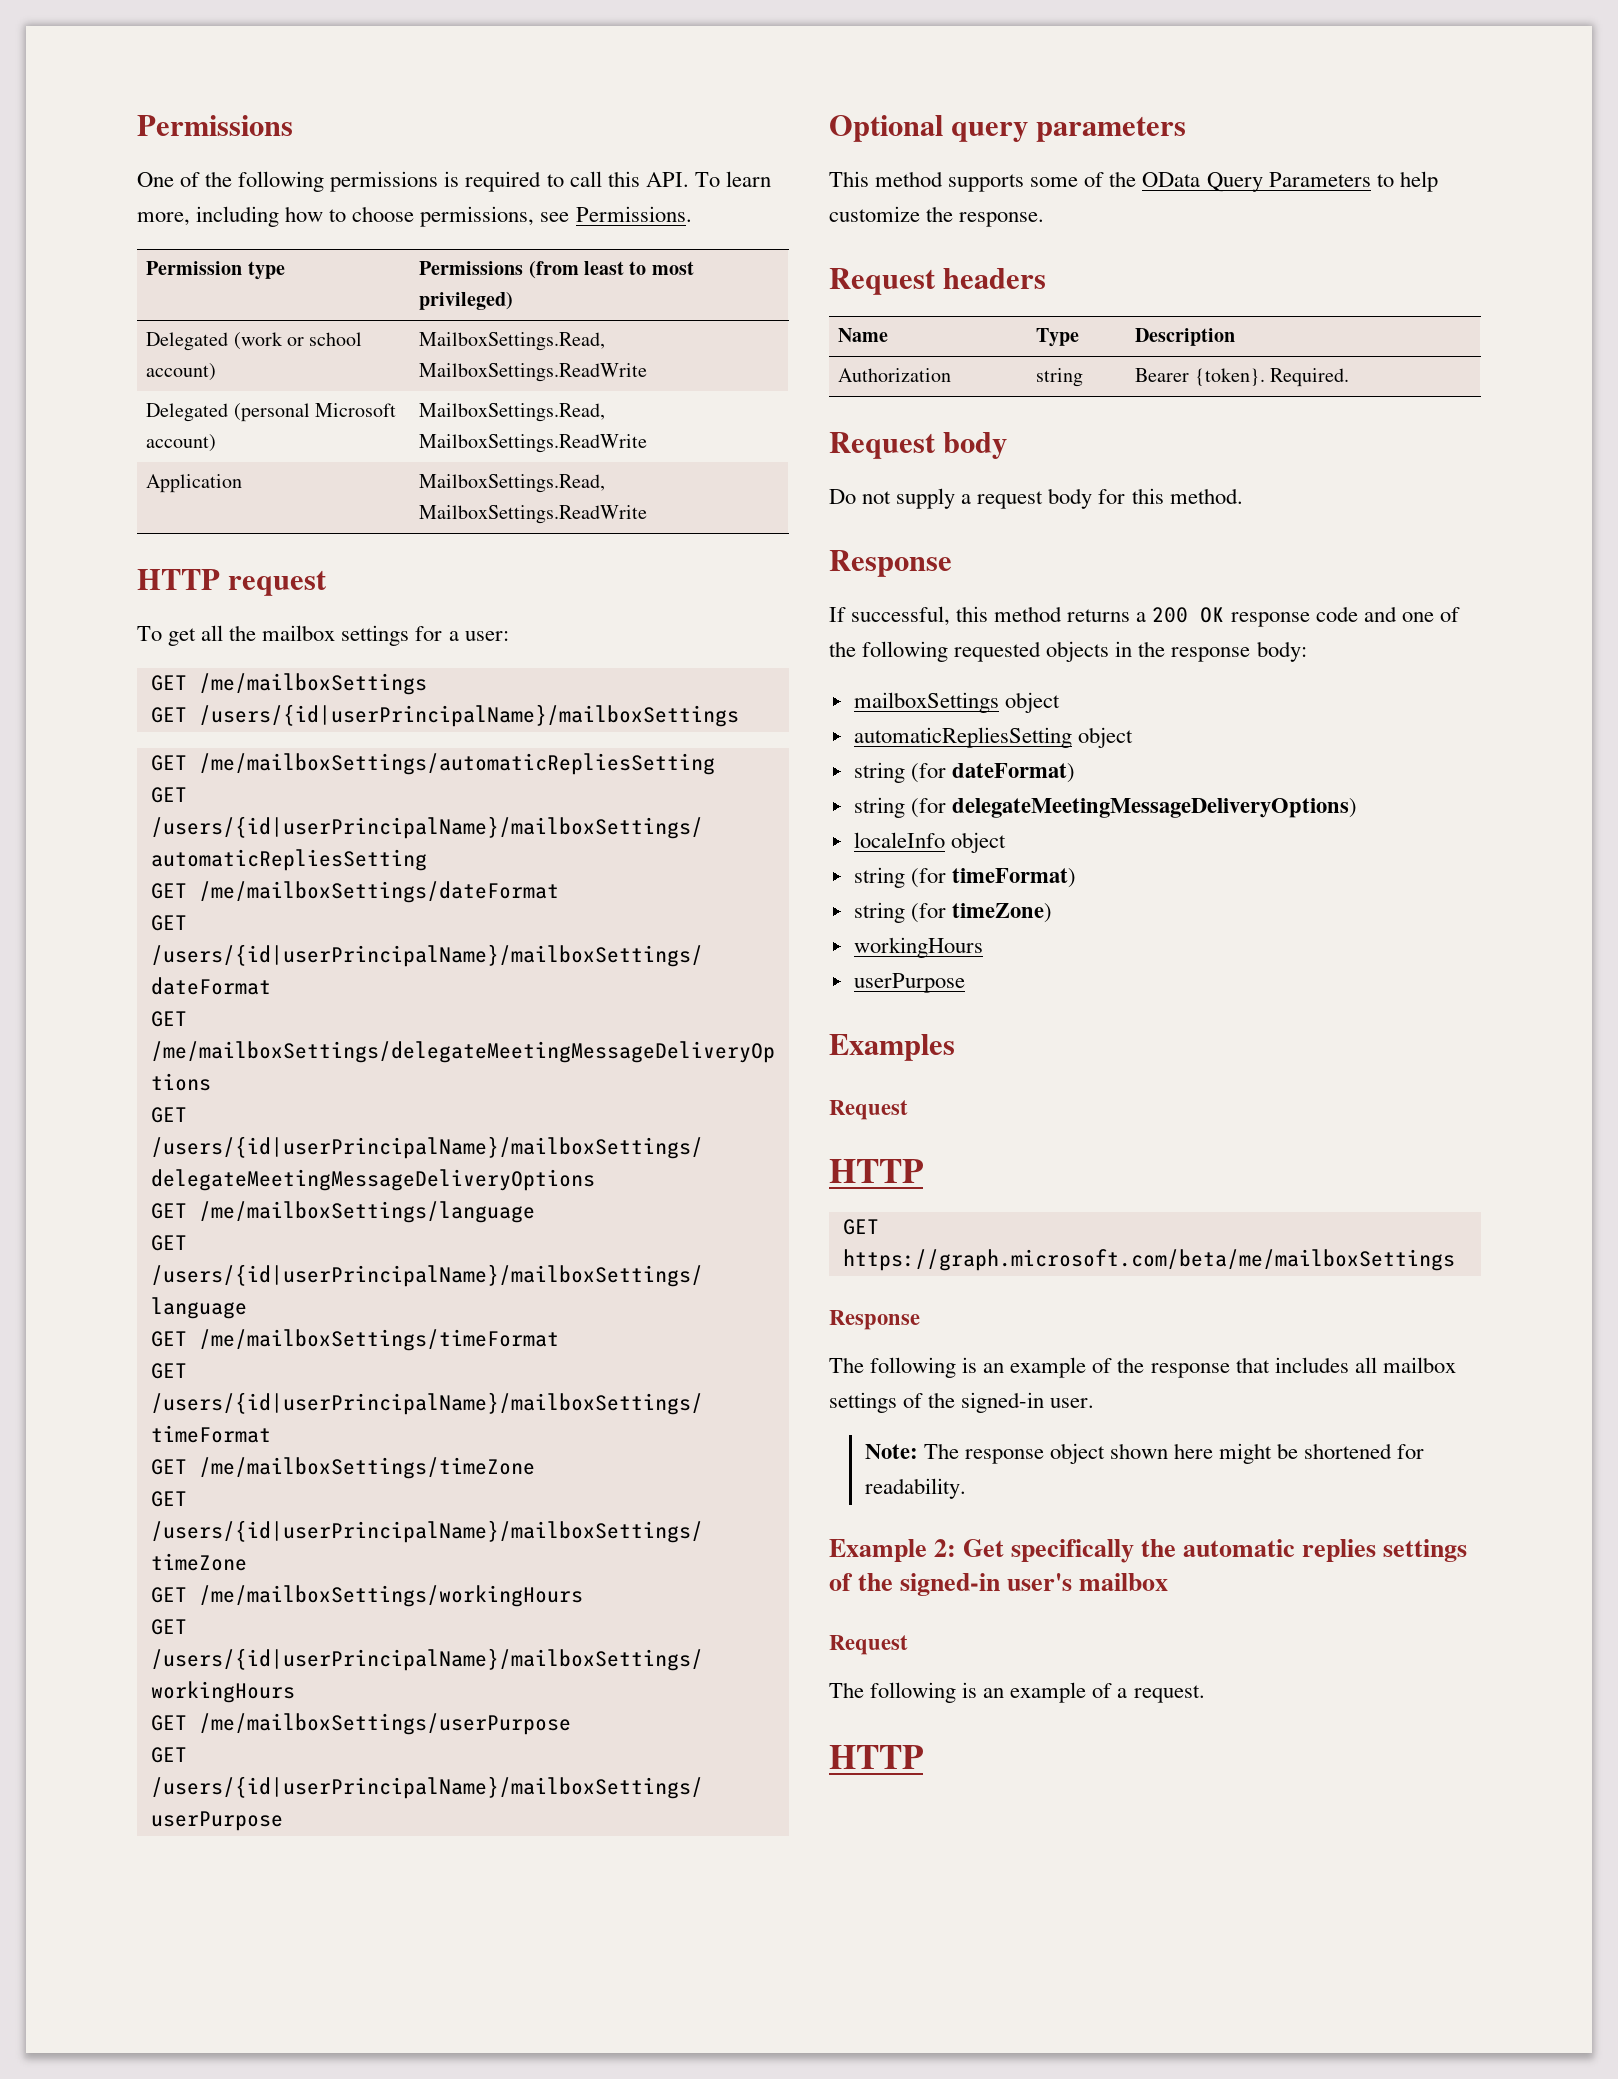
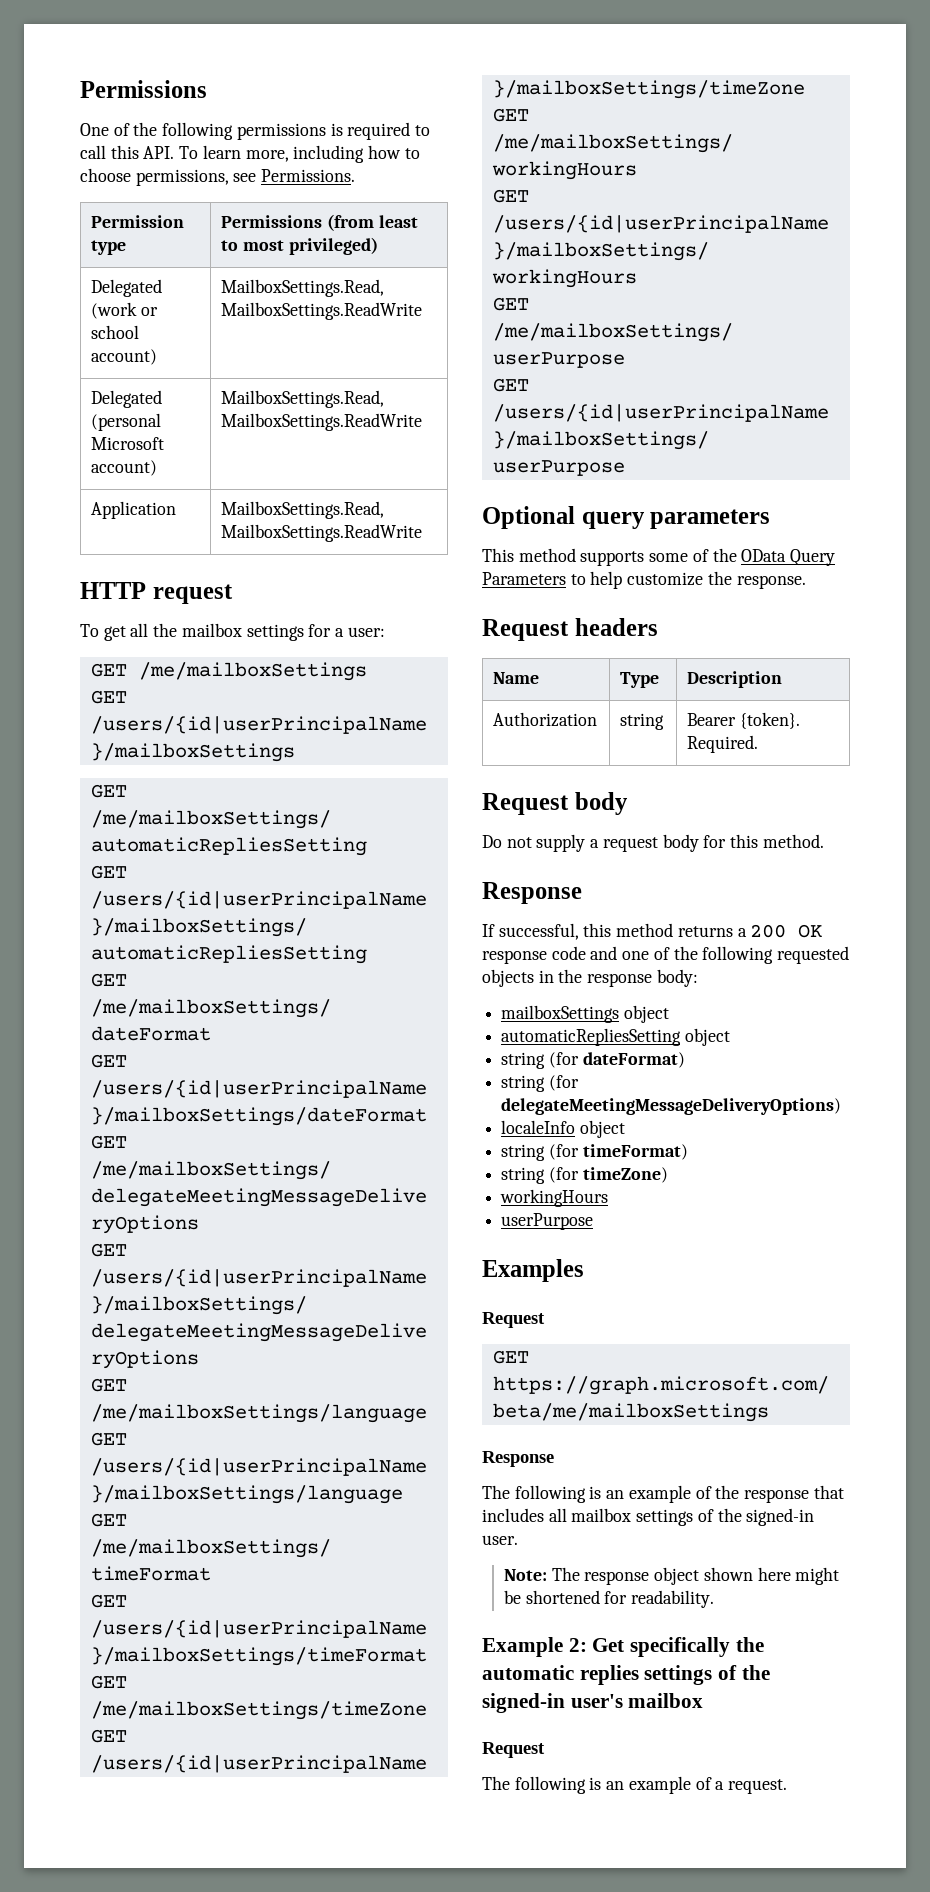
[829,1159,923,1183] // HTTP -> (545, 1320) none
[829,1745,923,1769] // HTTP -> (788, 1786) none

